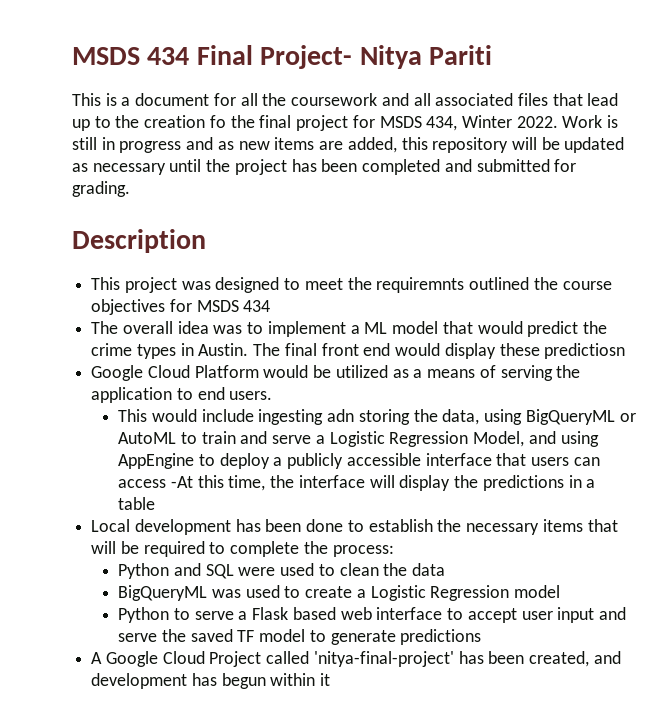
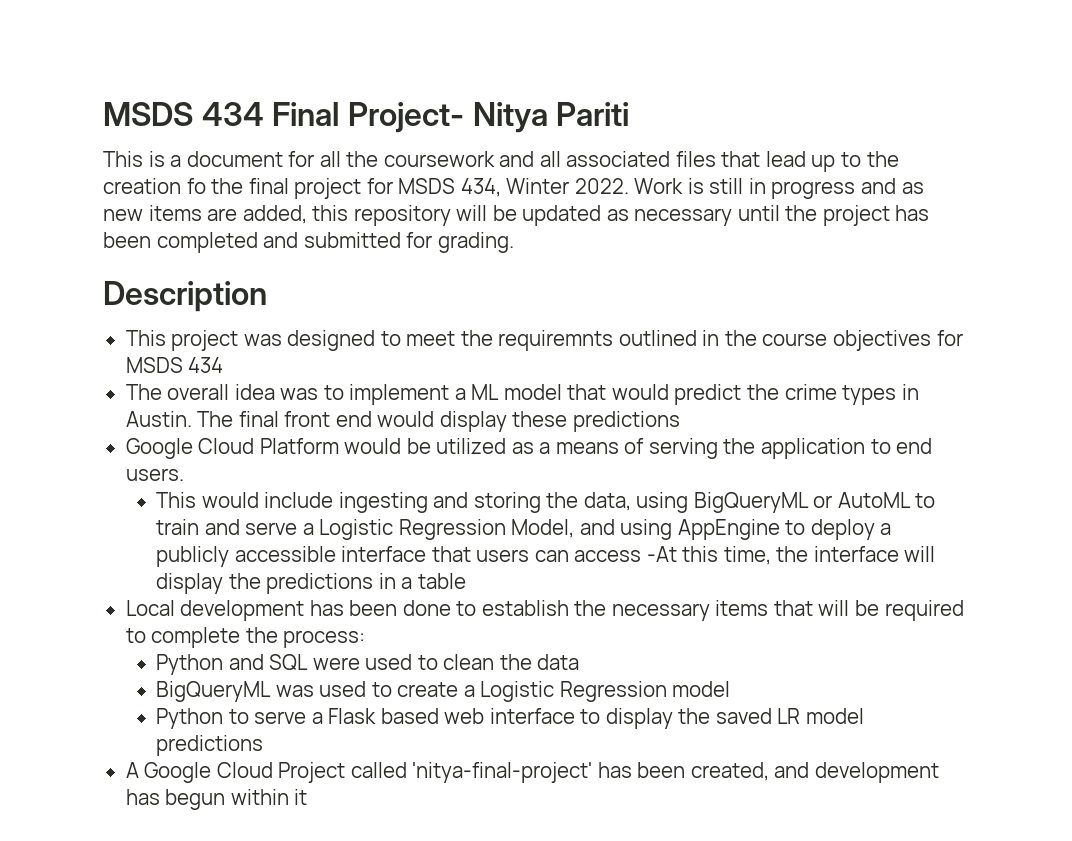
(530, 283) none -> [702,330,720,346] in
[544,343,626,359] predictiosn -> [572,411,680,432] predictions
[327,409,355,422] adn -> [433,492,469,508] and
[467,607,626,623] [118,629,396,645] accept user input and serve the saved TF model to generate -> [605,708,864,729] display the saved LR model

